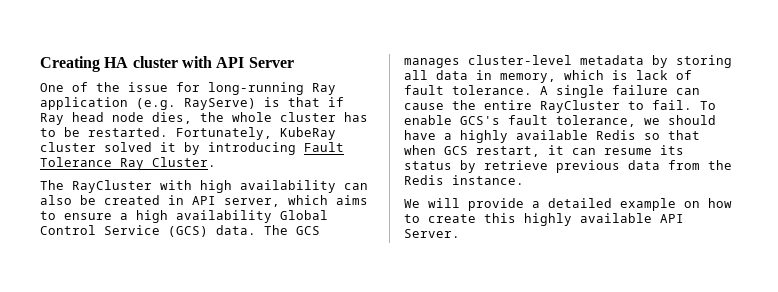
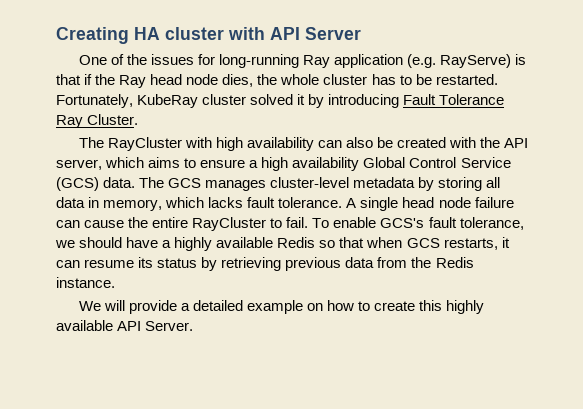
[128,82,168,92] issue -> [150,54,194,65] issues
(344, 102) none -> [95,74,116,85] the
[168,195,184,205] in -> [449,137,501,148] with the
[612,70,692,80] is lack of -> [208,197,244,208] lacks
(604, 91) none -> [402,197,471,208] head node
[476,146,540,157] restart, -> [443,238,498,250] restarts,
[484,160,548,170] retrieve -> [221,257,282,271] retrieving

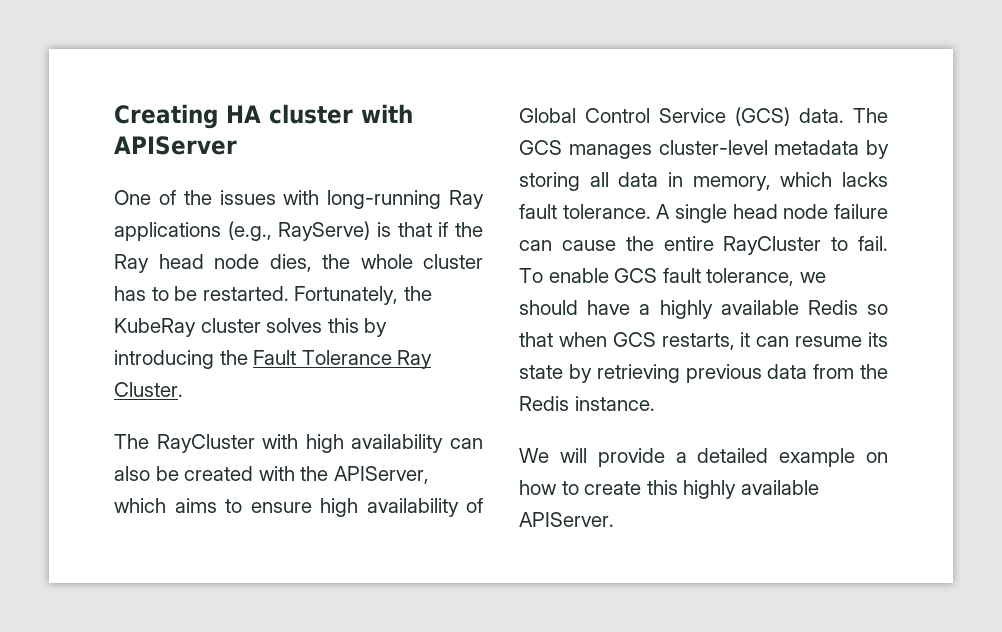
[270,27,361,40] API Server -> [114,136,237,155] APIServer
[197,54,215,65] for -> [283,190,320,205] with
[334,54,437,68] application (e.g. -> [114,221,272,241] applications (e.g.,
(133, 101) none -> [403,286,432,301] the
[250,94,306,105] solved it -> [266,318,359,333] solves this
(400, 101) none -> [219,350,248,365] the
[504,138,529,148] [56,159,102,170] API server, -> [333,466,429,484] APIServer,
[249,157,360,171] a high availability -> [320,498,483,517] high availability of
[380,218,425,228] GCS's -> [614,268,658,283] GCS
[157,258,198,268] status -> [519,365,563,379] state
[117,321,194,331] API Server. -> [519,512,614,527] APIServer.

